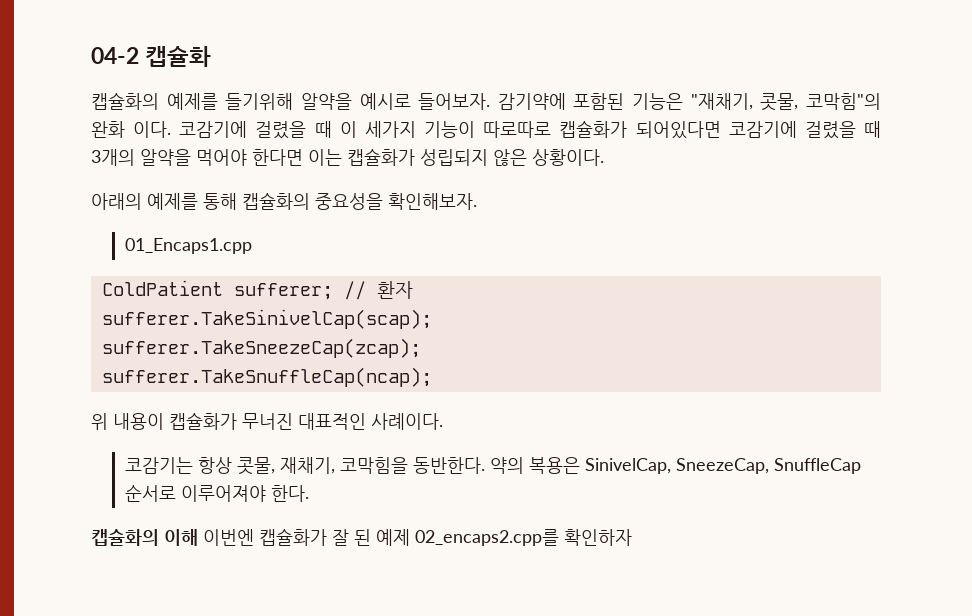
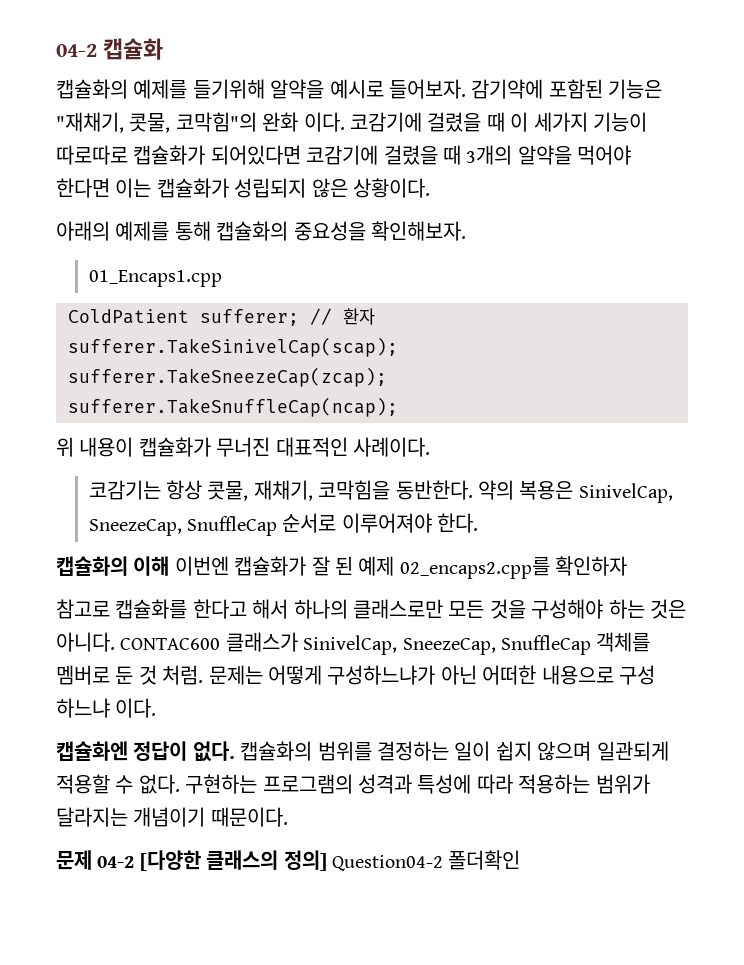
(632, 537) none -> [56,599,686,619] [56,632,651,655] [56,665,655,685] [56,698,157,718] [56,741,669,762] [56,774,650,794] [56,807,288,827] [56,850,521,871] // 참고로 캡슐화를 한다고 해서 하나의 클래스로만 모든 것을 구성해야 하는 것은 아니다. CONTAC600 클래스가 SinivelCap, SneezeCap, SnuffleCap 객체를 멤버로 둔 것 처럼. 문제는 어떻게 구성하느냐가 아닌 어떠한 내용으로 구성 하느냐 이다. // 캡슐화엔 정답이 없다. 캡슐화의 범위를 결정하는 일이 쉽지 않으며 일관되게 적용할 수 없다. 구현하는 프로그램의 성격과 특성에 따라 적용하는 범위가 달라지는 개념이기 때문이다. // 문제 04-2 [다양한 클래스의 정의] Question04-2 폴더확인

